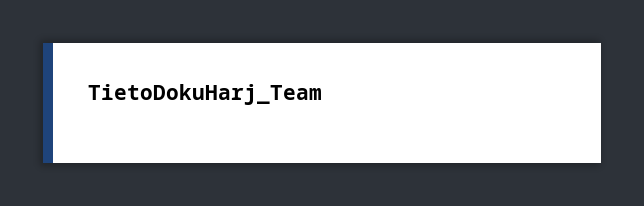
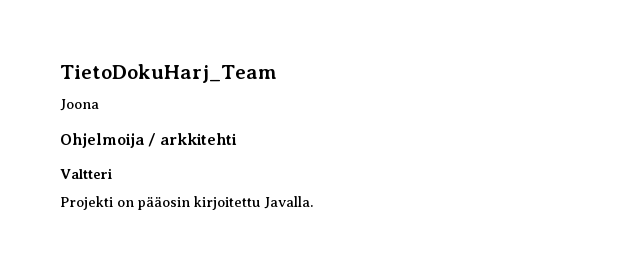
(322, 94) none -> [60,99,99,111] [60,133,237,148] [60,168,112,179] [60,196,313,210] // Joona // Ohjelmoija / arkkitehti // Valtteri // Projekti on pääosin kirjoitettu Javalla.

